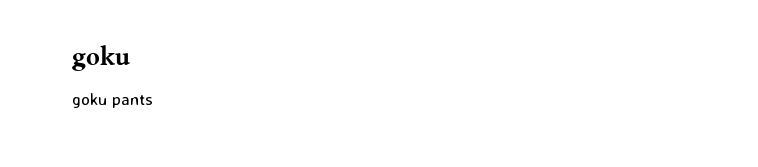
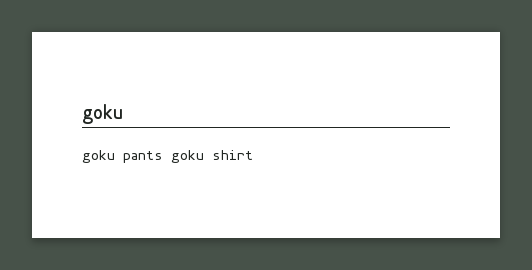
(153, 101) none -> [171,150,253,163] goku shirt

